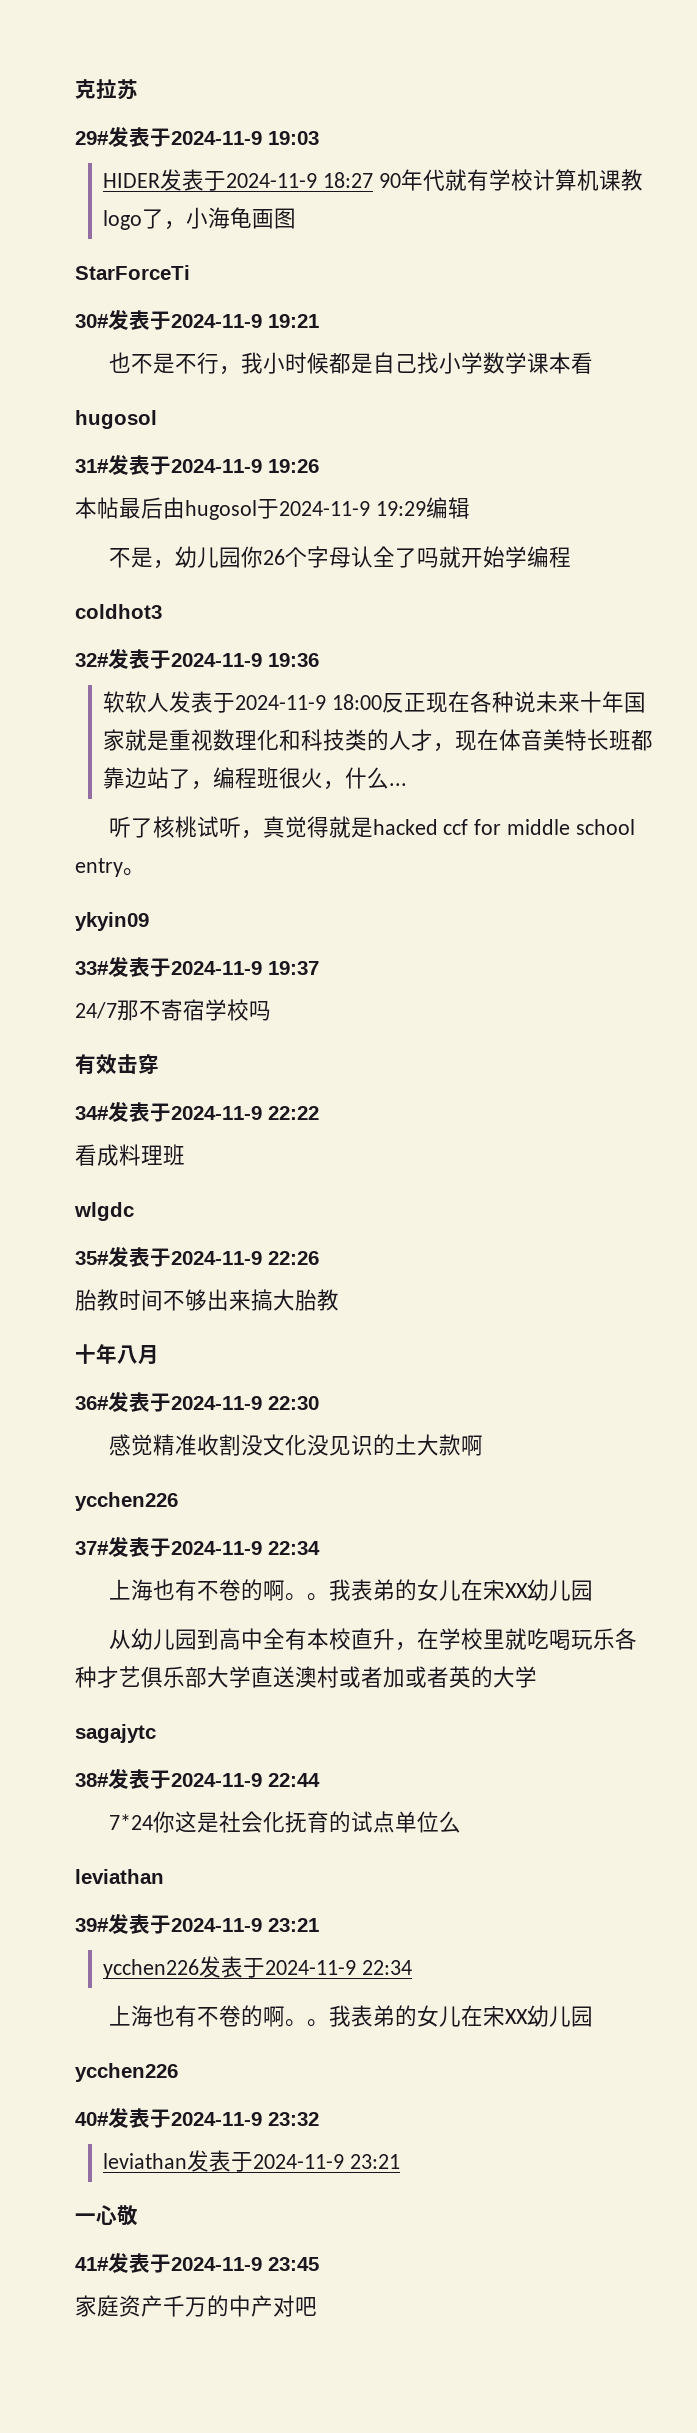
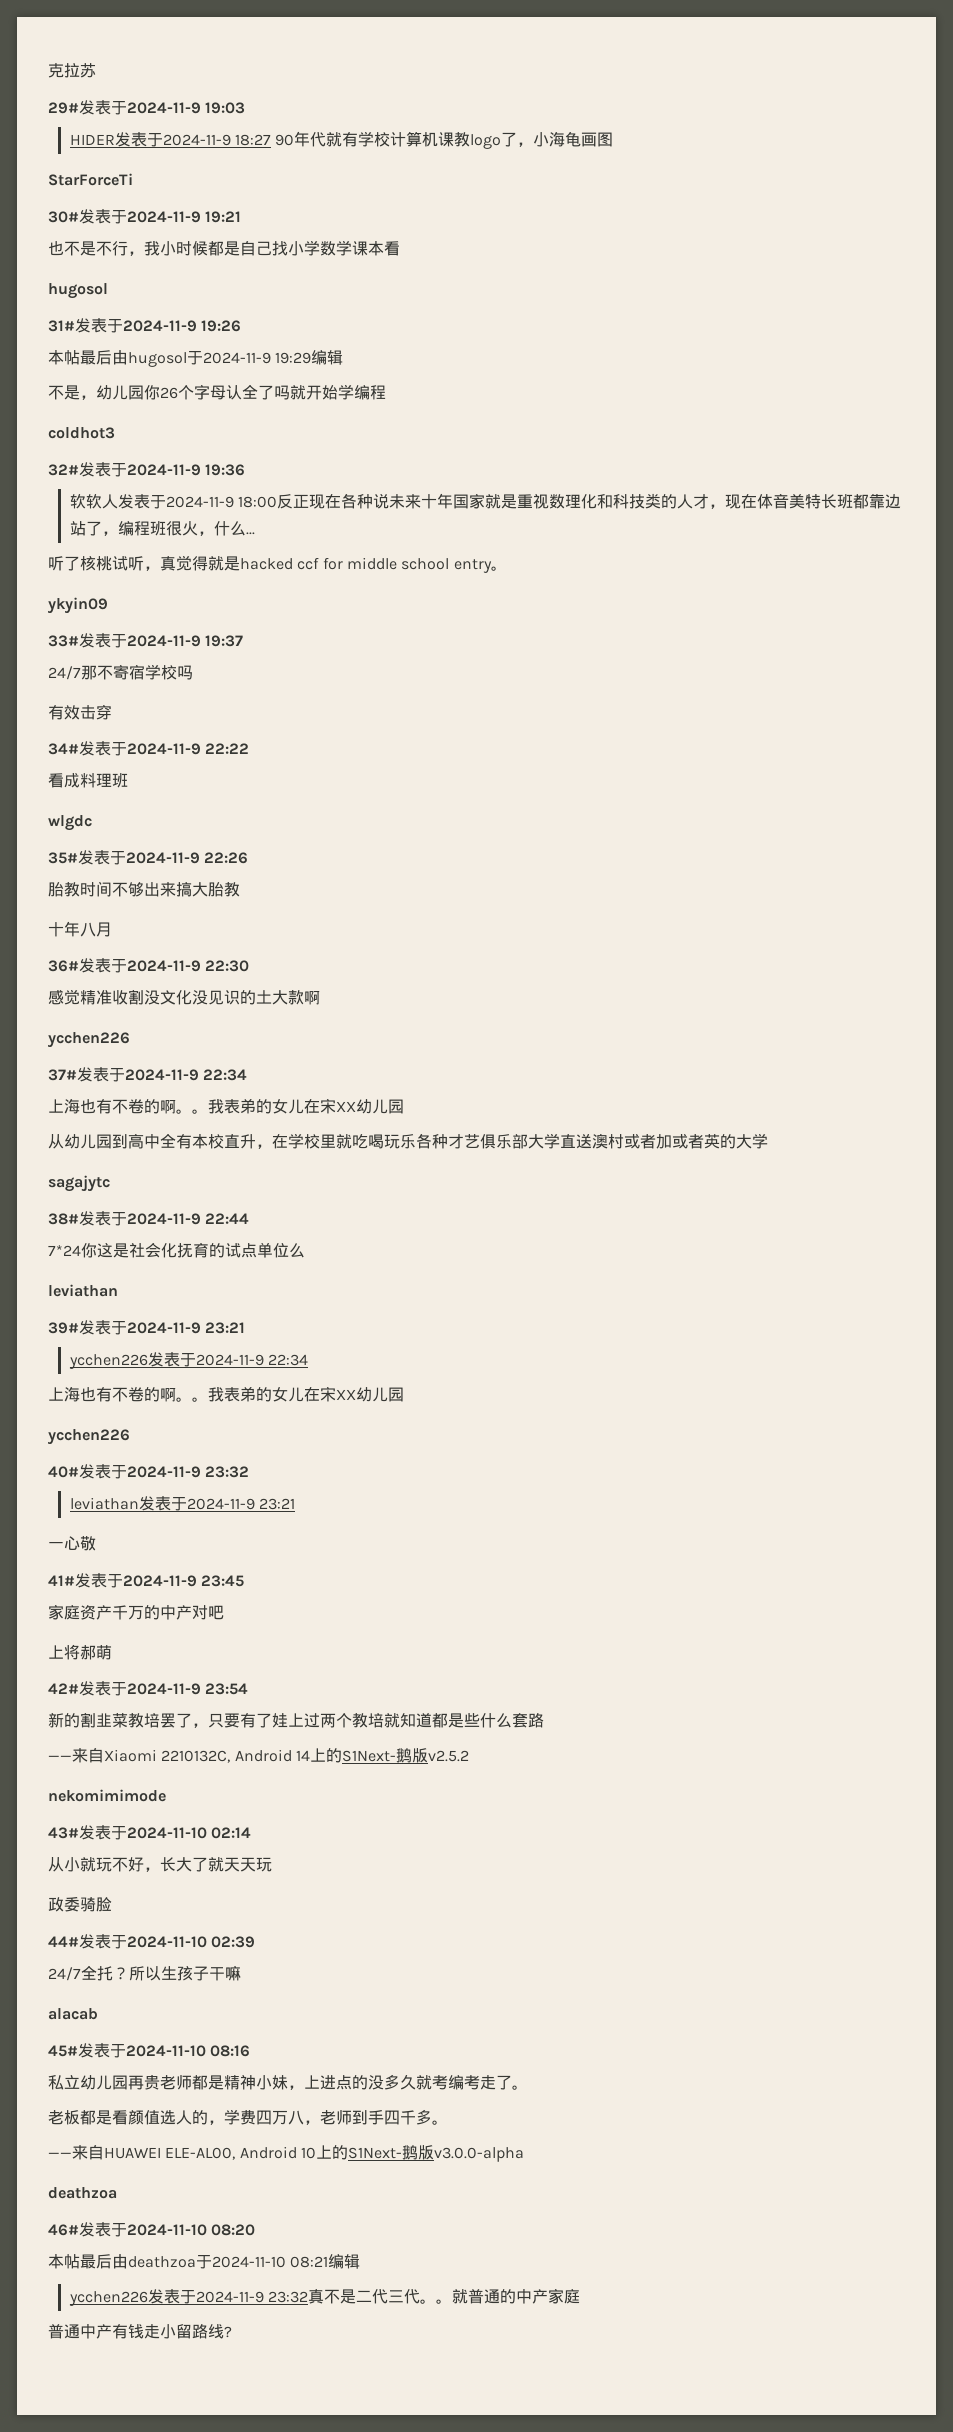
(317, 2306) none -> [48,1644,112,1660] [48,1681,249,1696] [48,1712,544,1728] [48,1748,469,1763] [48,1789,166,1802] [48,1825,252,1840] [48,1857,272,1872] [48,1897,112,1912] [48,1934,256,1949] [48,1965,241,1981] [48,2008,98,2020] [48,2043,251,2058] [48,2074,528,2090] [48,2109,448,2125] [48,2145,524,2162] [48,2187,117,2199] [48,2222,256,2237] [48,2254,361,2269] [68,2288,580,2306] [48,2324,232,2339] // 上将郝萌 // 42#发表于2024-11-9 23:54 // 新的割韭菜教培罢了，只要有了娃上过两个教培就知道都是些什么套路 // ——来自Xiaomi 2210132C, Android 14上的S1Next-鹅版v2.5.2 // nekomimimode // 43#发表于2024-11-10 02:14 // 从小就玩不好，长大了就天天玩 // 政委骑脸 // 44#发表于2024-11-10 02:39 // 24/7全托？所以生孩子干嘛 // alacab // 45#发表于2024-11-10 08:16 // 私立幼儿园再贵老师都是精神小妹，上进点的没多久就考编考走了。 // 老板都是看颜值选人的，学费四万八，老师到手四千多。 // ——来自HUAWEI ELE-AL00, Android 10上的S1Next-鹅版v3.0.0-alpha // deathzoa // 46#发表于2024-11-10 08:20 // 本帖最后由deathzoa于2024-11-10 08:21编辑 // ycchen226发表于2024-11-9 23:32真不是二代三代。。就普通的中产家庭 // 普通中产有钱走小留路线?

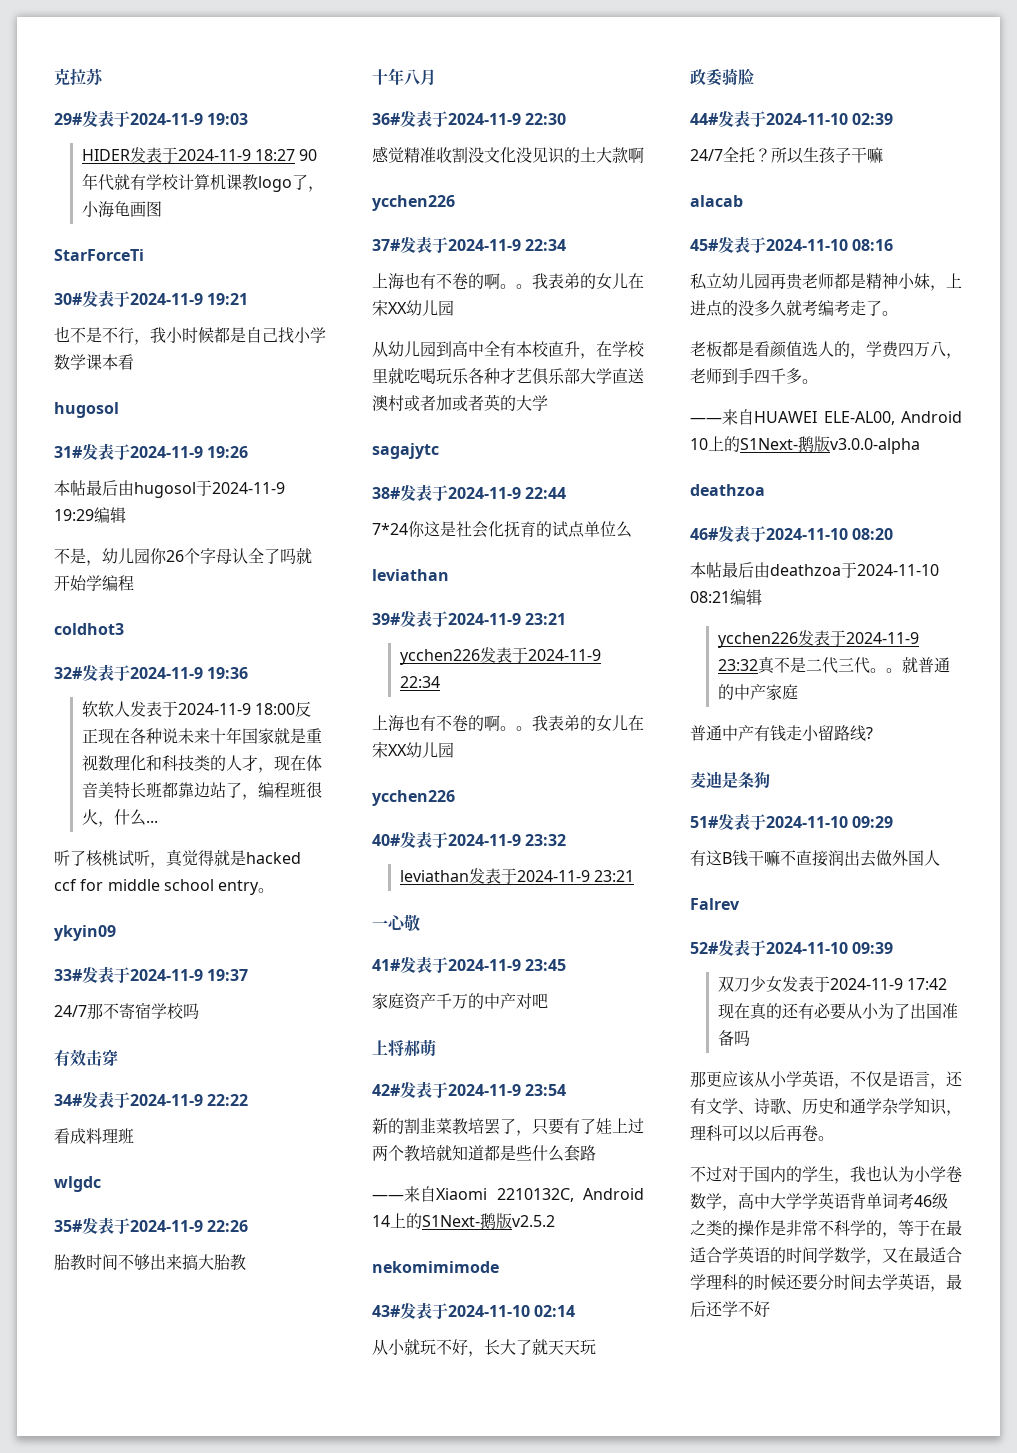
(232, 2332) none -> [690,771,770,789] [690,813,894,830] [690,850,940,867] [690,898,740,910] [690,939,894,956] [717,976,947,993] [717,1002,958,1020] [717,1030,750,1046] [690,1070,963,1089] [690,1098,962,1116] [690,1125,834,1142] [690,1165,962,1184] [690,1192,948,1211] [690,1220,962,1238] [690,1246,962,1265] [690,1273,962,1292] [690,1301,770,1317] // 麦迪是条狗 // 51#发表于2024-11-10 09:29 // 有这B钱干嘛不直接润出去做外国人 // Falrev // 52#发表于2024-11-10 09:39 // 双刀少女发表于2024-11-9 17:42现在真的还有必要从小为了出国准备吗 // 那更应该从小学英语，不仅是语言，还有文学、诗歌、历史和通学杂学知识，理科可以以后再卷。 // 不过对于国内的学生，我也认为小学卷数学，高中大学学英语背单词考46级之类的操作是非常不科学的，等于在最适合学英语的时间学数学，又在最适合学理科的时候还要分时间去学英语，最后还学不好

